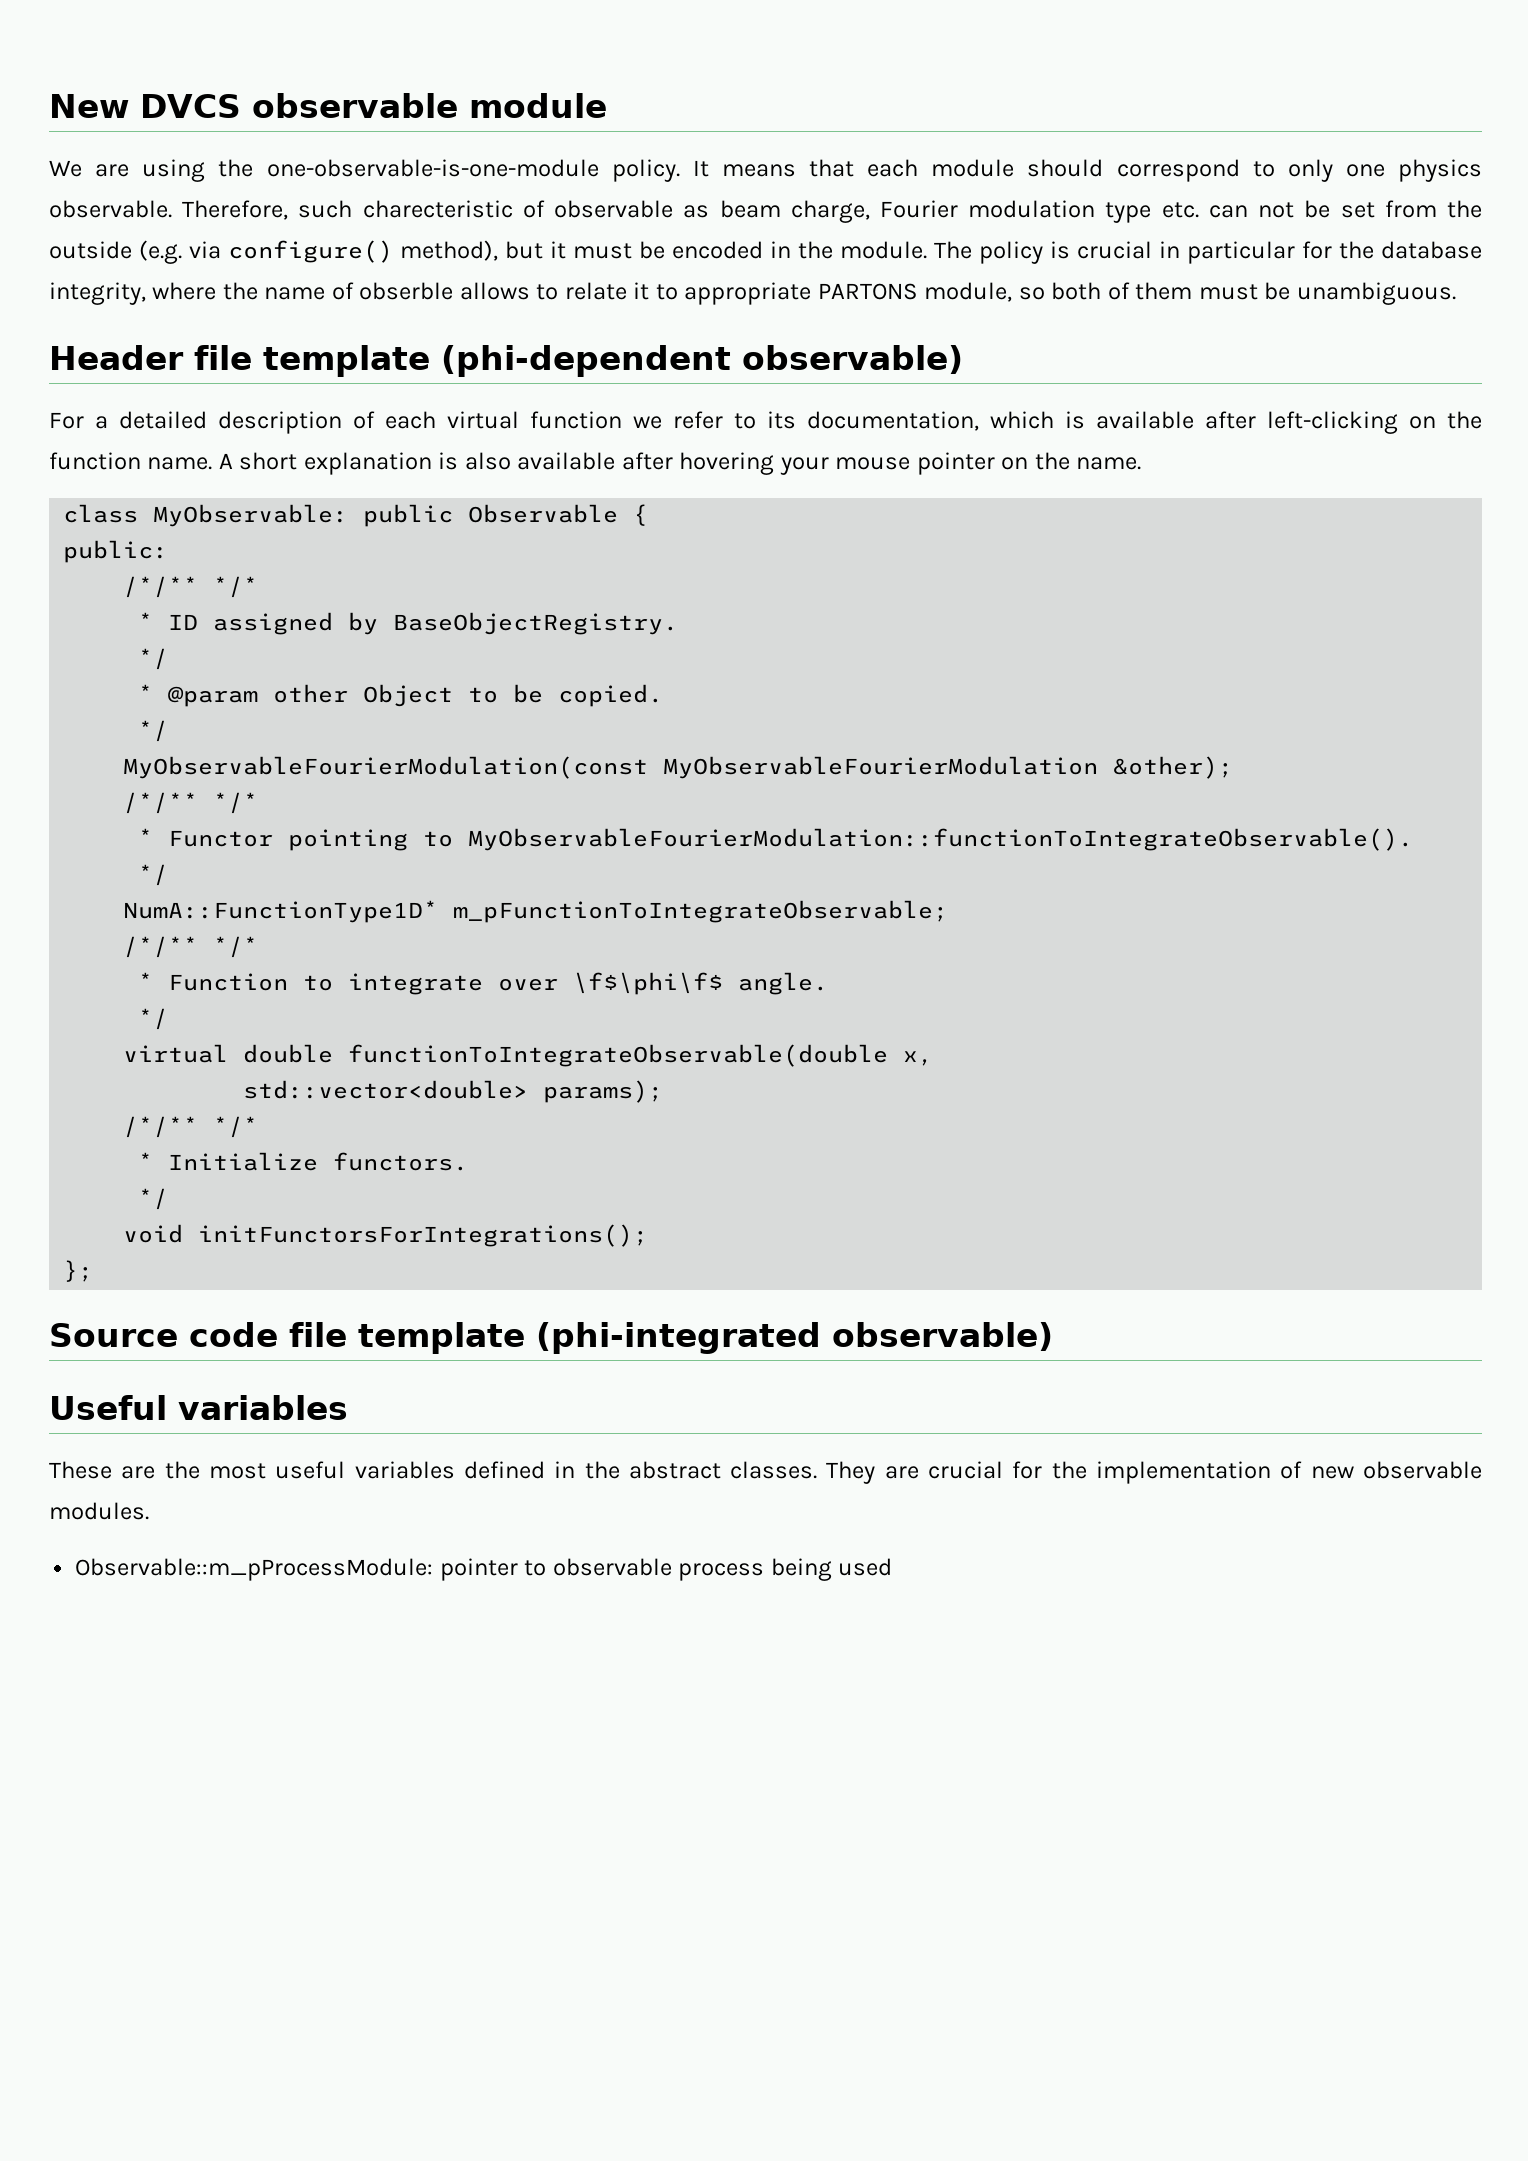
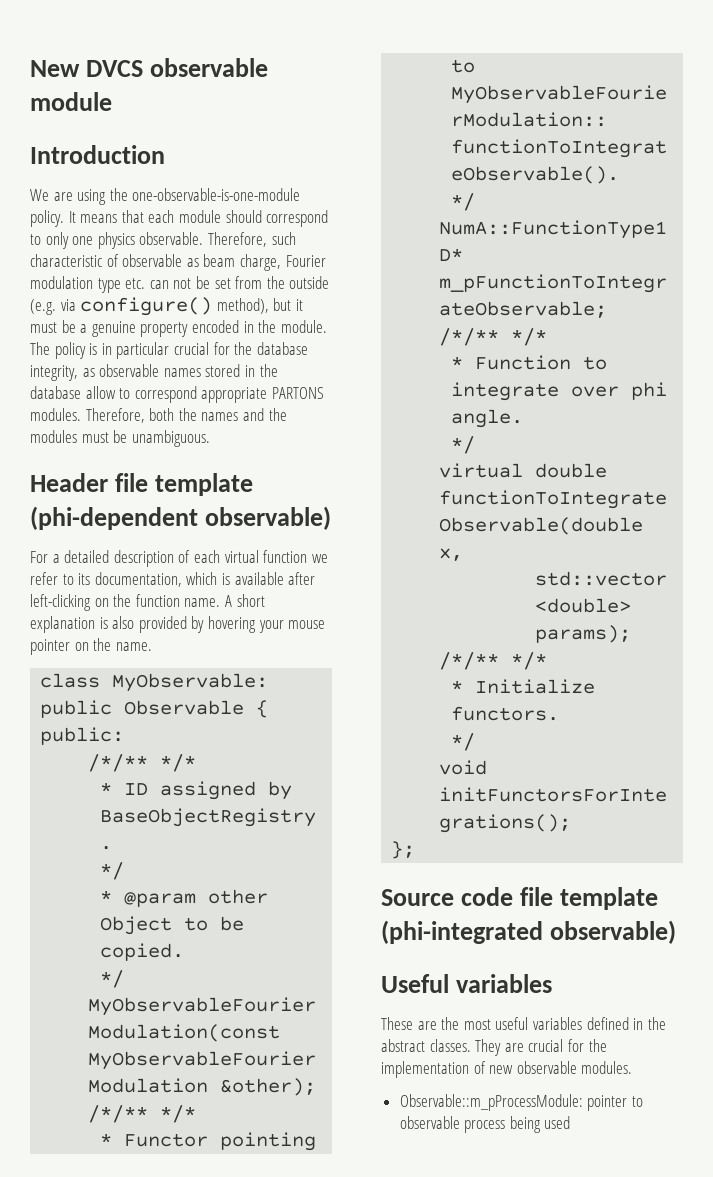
(608, 105) none -> [30,145,165,164] // Introduction
[362,200,513,218] charecteristic -> [30,254,102,267] characteristic
(665, 250) none -> [80,321,189,337] a genuine property
[1077,241,1152,259] crucial -> (98, 349) none
(1295, 252) none -> [173,342,209,355] crucial
[152,282,1193,305] where the name of obserble allows to relate it to appropriate PARTONS module, so both of them -> [82,364,278,377] [30,386,324,403] [30,408,287,423] [30,430,77,443] as observable names stored in the database allow to correspond appropriate PARTONS modules. Therefore, both the names and the modules
[517,452,673,470] available after -> [138,616,205,633] provided by
[573,972,724,995] \f$\phi\f$ -> [631,382,668,400] phi

